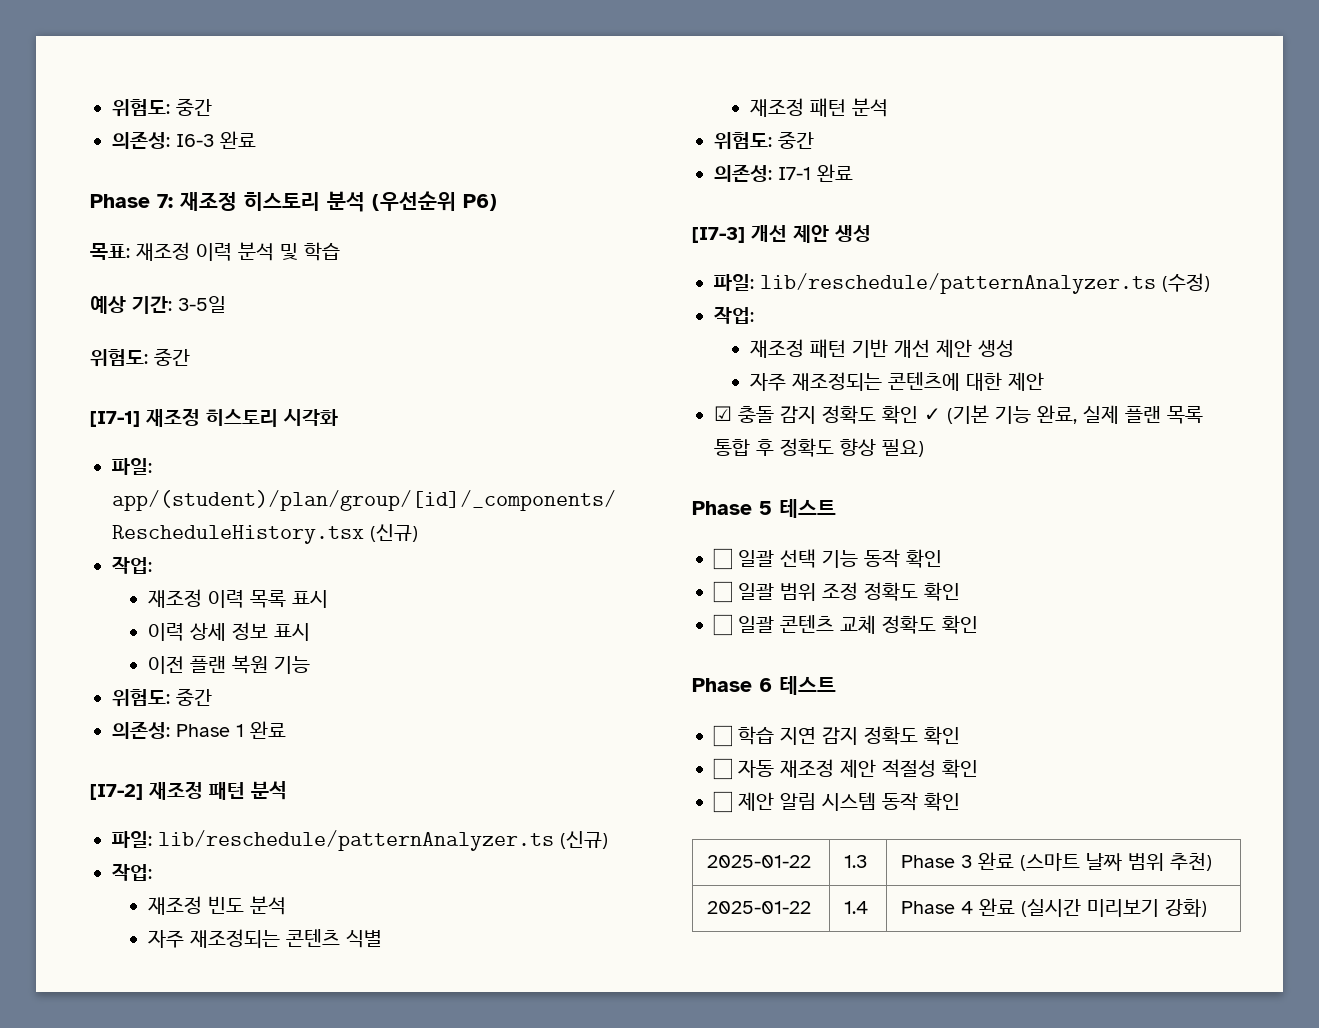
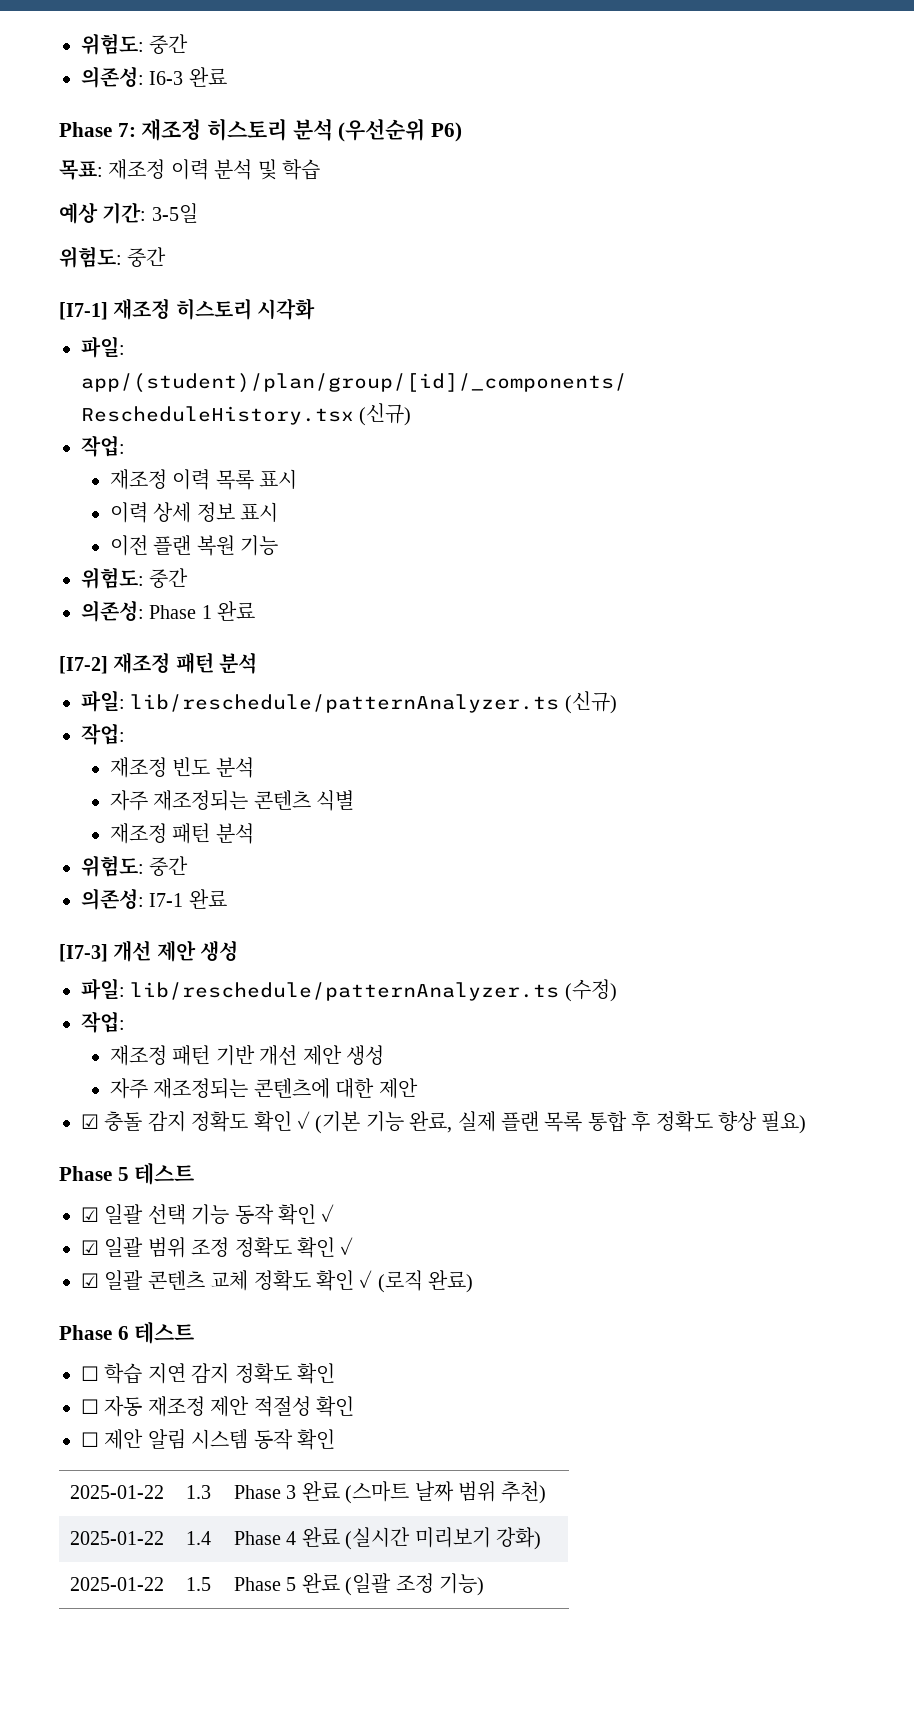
[713,548,732,570] ☐ -> [81,1207,99,1222] ☑
[713,581,732,603] // ☐ -> [321,1204,335,1222] [81,1240,99,1255] ✓ // ☑
[713,614,732,636] // ☐ -> [340,1237,354,1255] [81,1273,99,1288] ✓ // ☑
(978, 624) none -> [359,1270,474,1293] ✓ (로직 완료)
(1208, 908) none -> [69,1577,164,1591] [185,1577,211,1591] [233,1573,484,1596] // 2025-01-22 | 1.5 | Phase 5 완료 (일괄 조정 기능)

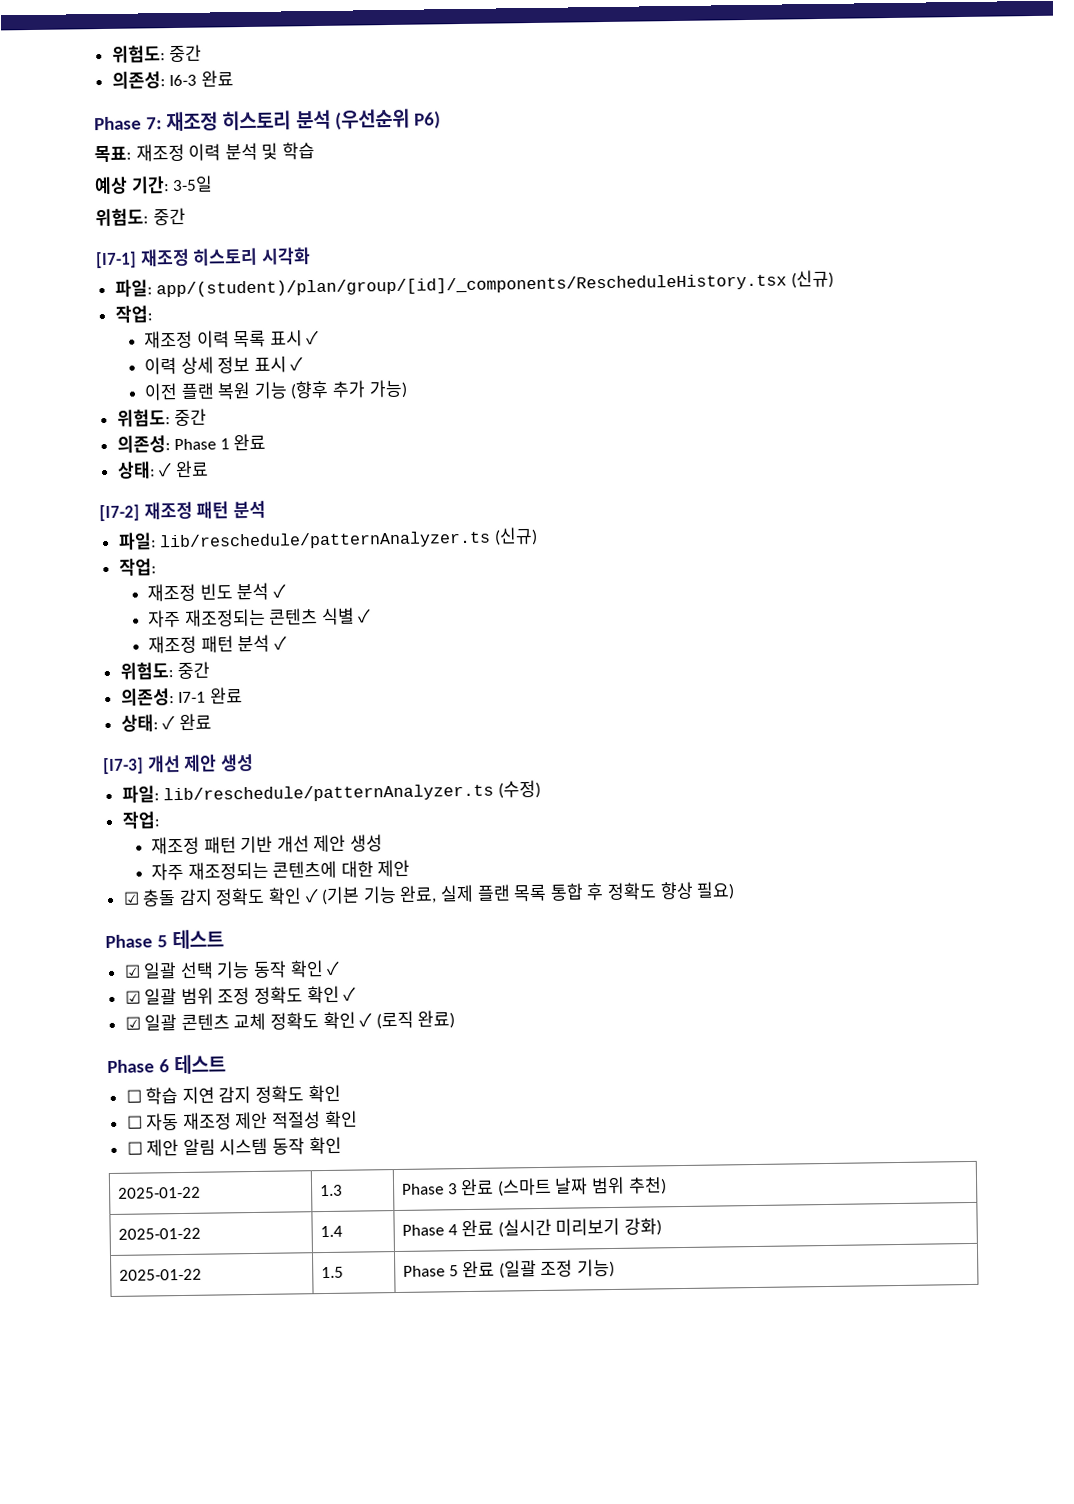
(298, 479) none -> [306,330,320,346] ✓
(279, 512) none -> [290,356,304,372] ✓
(279, 545) none -> [290,379,408,400] (향후 추가 가능)
(256, 611) none -> [116,460,209,479] // 상태: ✓ 완료
(254, 767) none -> [272,583,286,599] ✓
[109,823,254,844] // 재조정 패턴 분석 -> [357,608,372,624] [148,634,287,654] ✓ // 재조정 패턴 분석 ✓
(227, 899) none -> [120,713,212,732] // 상태: ✓ 완료

